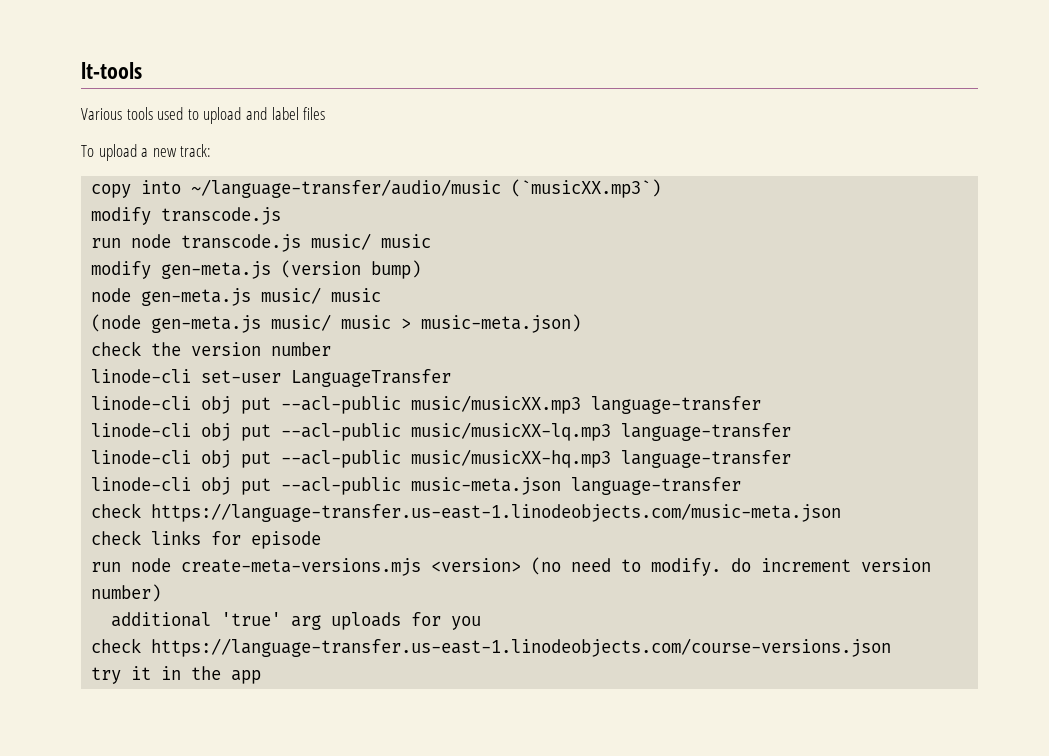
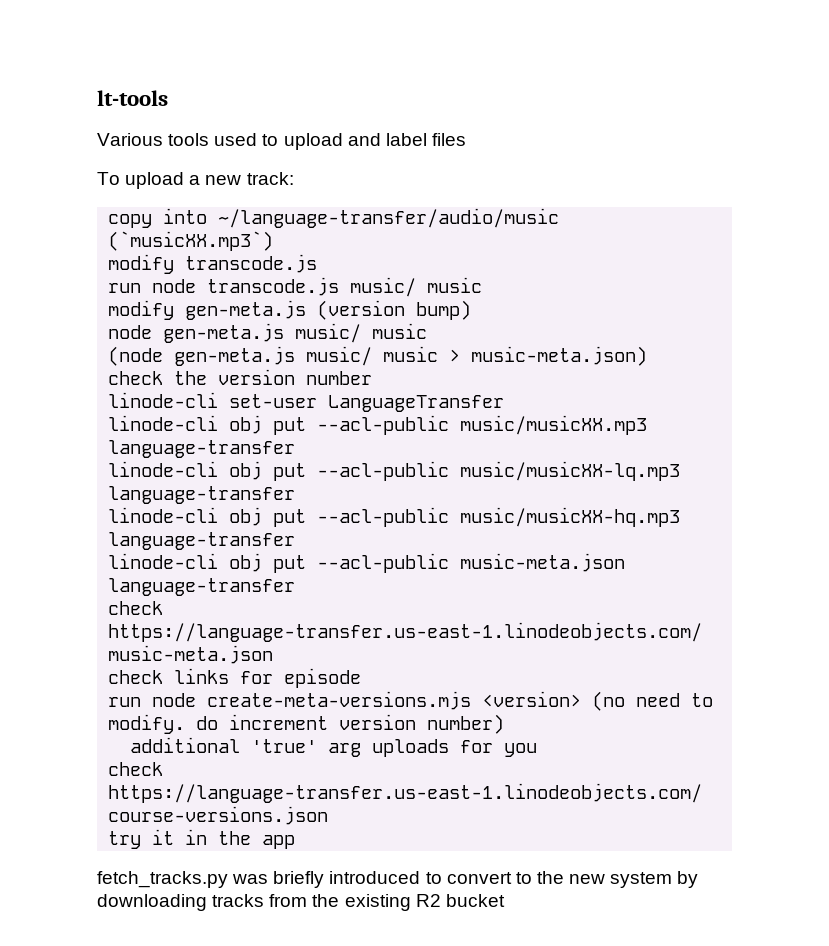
(262, 677) none -> [97,871,699,888] [97,894,505,911] // fetch_tracks.py was briefly introduced to convert to the new system by downloading tracks from the existing R2 bucket

